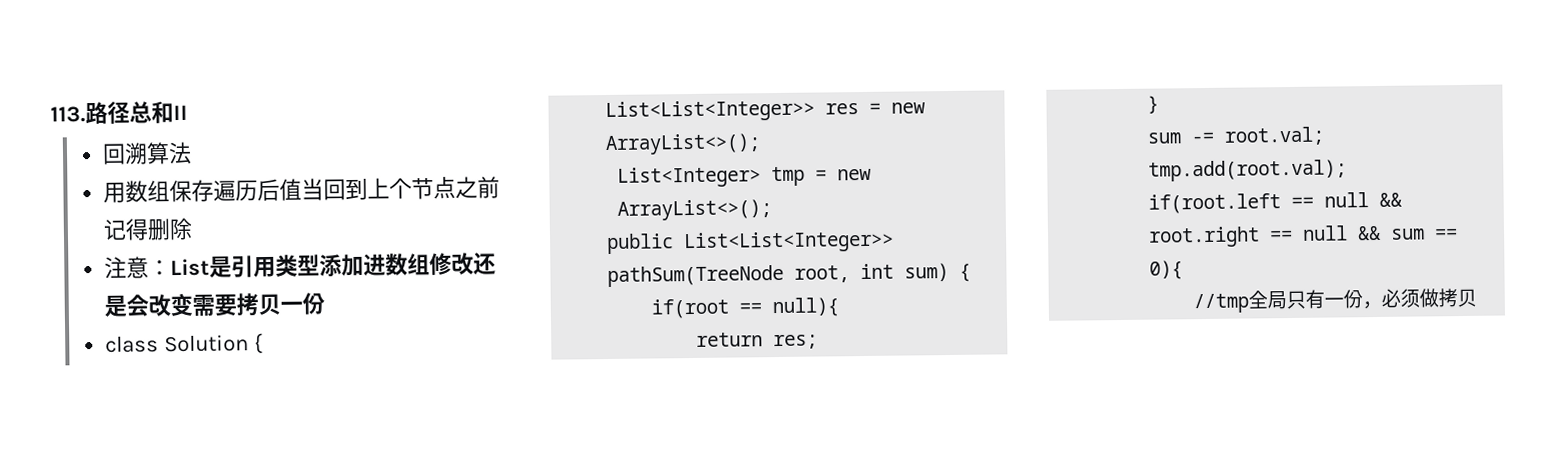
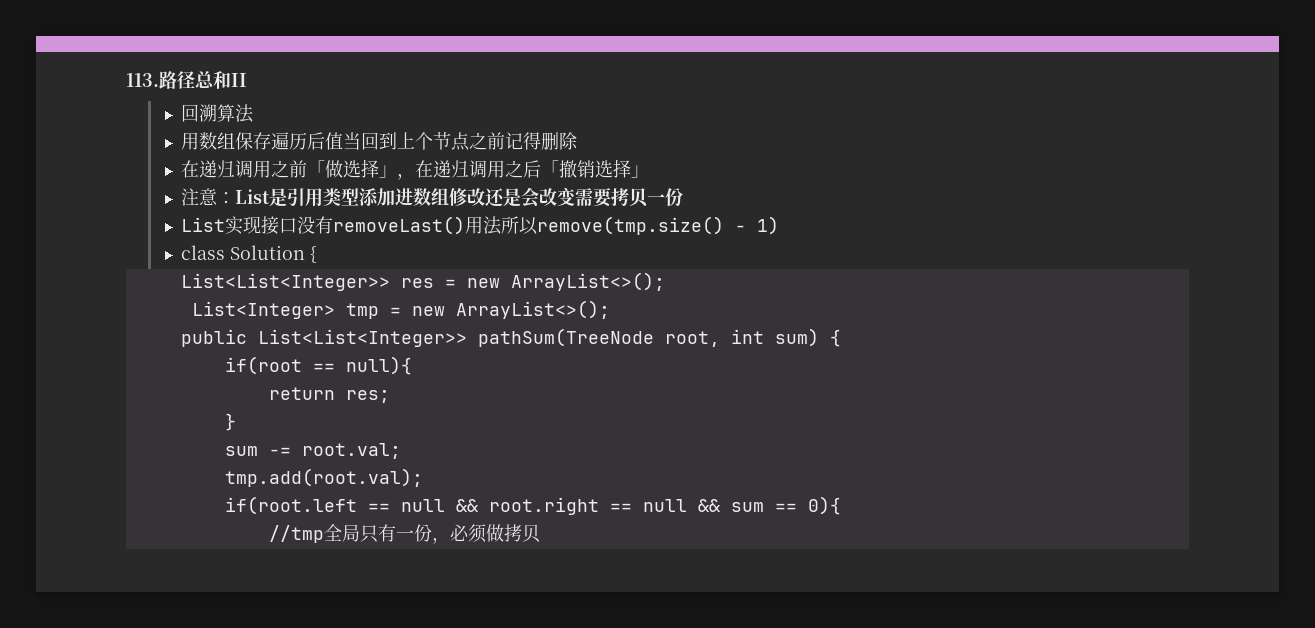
(194, 229) none -> [180,159,649,180] // 在递归调用之前「做选择」，在递归调用之后「撤销选择」
(326, 303) none -> [180,216,779,235] // List实现接口没有removeLast()用法所以remove(tmp.size() - 1)

